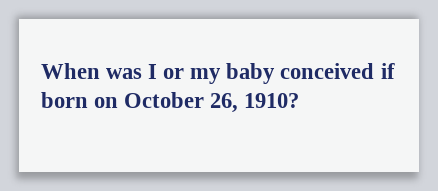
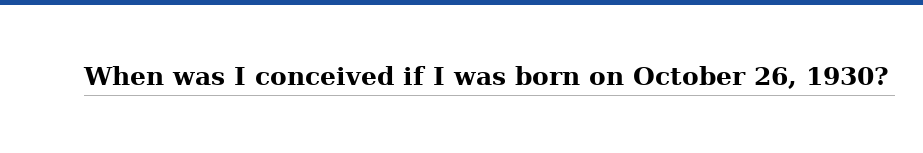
[163,63,395,84] or my baby conceived if -> [255,66,506,85] conceived if I was
[244,93,300,108] 1910? -> [806,67,889,85] 1930?

